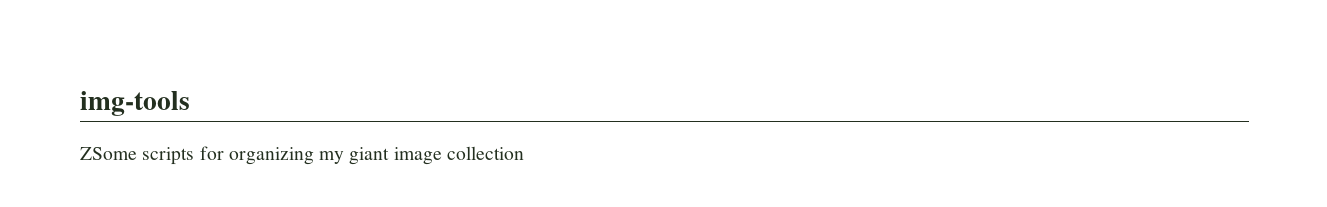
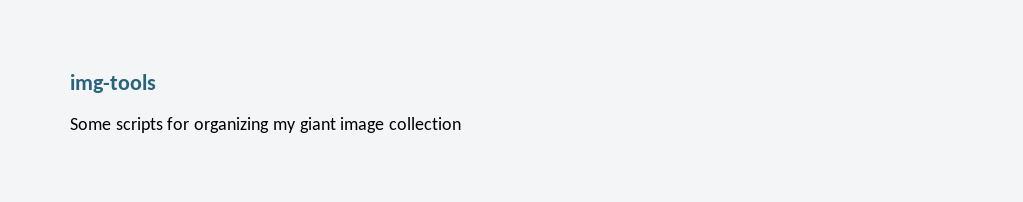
[80,147,137,160] ZSome -> [70,118,111,130] Some

